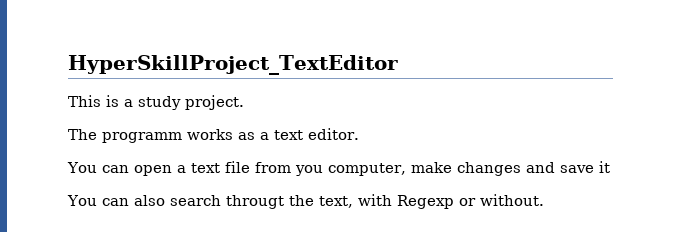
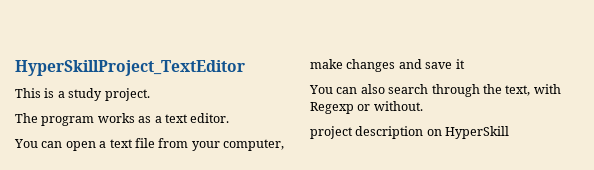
[102,132,182,143] programm -> [41,116,95,126] program
[294,165,323,176] you -> [191,141,220,151] your
[225,195,284,209] througt -> [431,84,480,97] through
(544, 200) none -> [310,126,510,139] // project description on HyperSkill

